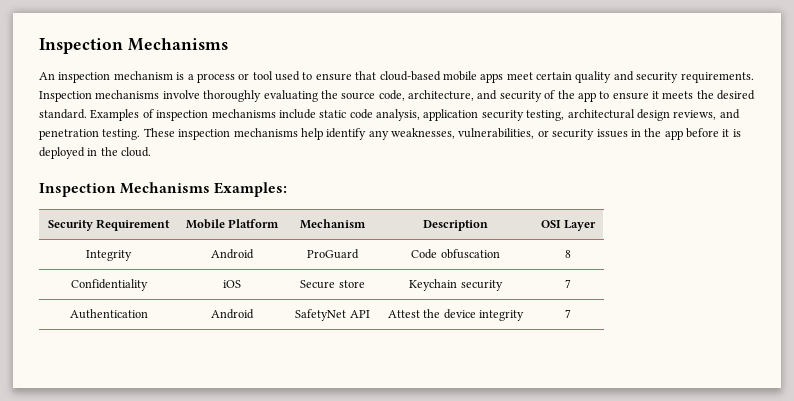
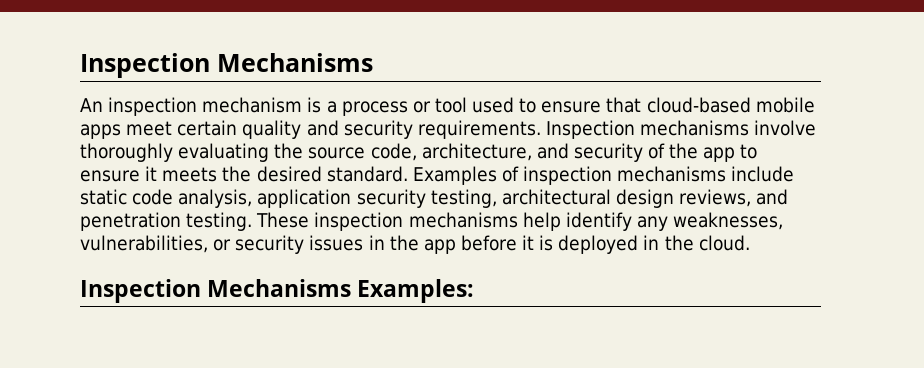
[47,219,171,231] [185,219,280,229] [300,219,366,229] [423,220,488,231] [540,220,597,231] [86,250,132,261] [211,249,254,259] [307,249,359,259] [411,249,500,259] [565,250,571,258] [70,279,148,291] [223,280,241,288] [300,280,365,289] [409,279,503,291] [565,279,571,288] [69,309,148,319] [211,309,254,319] [295,309,370,321] [387,309,525,321] [565,309,571,318] // Security Requirement | Mobile Platform | Mechanism | Description | OSI Layer // Integrity | Android | ProGuard | Code obfuscation | 8 // Confidentiality | iOS | Secure store | Keychain security | 7 // Authentication | Android | SafetyNet API | Attest the device integrity | 7 -> (475, 291) none

